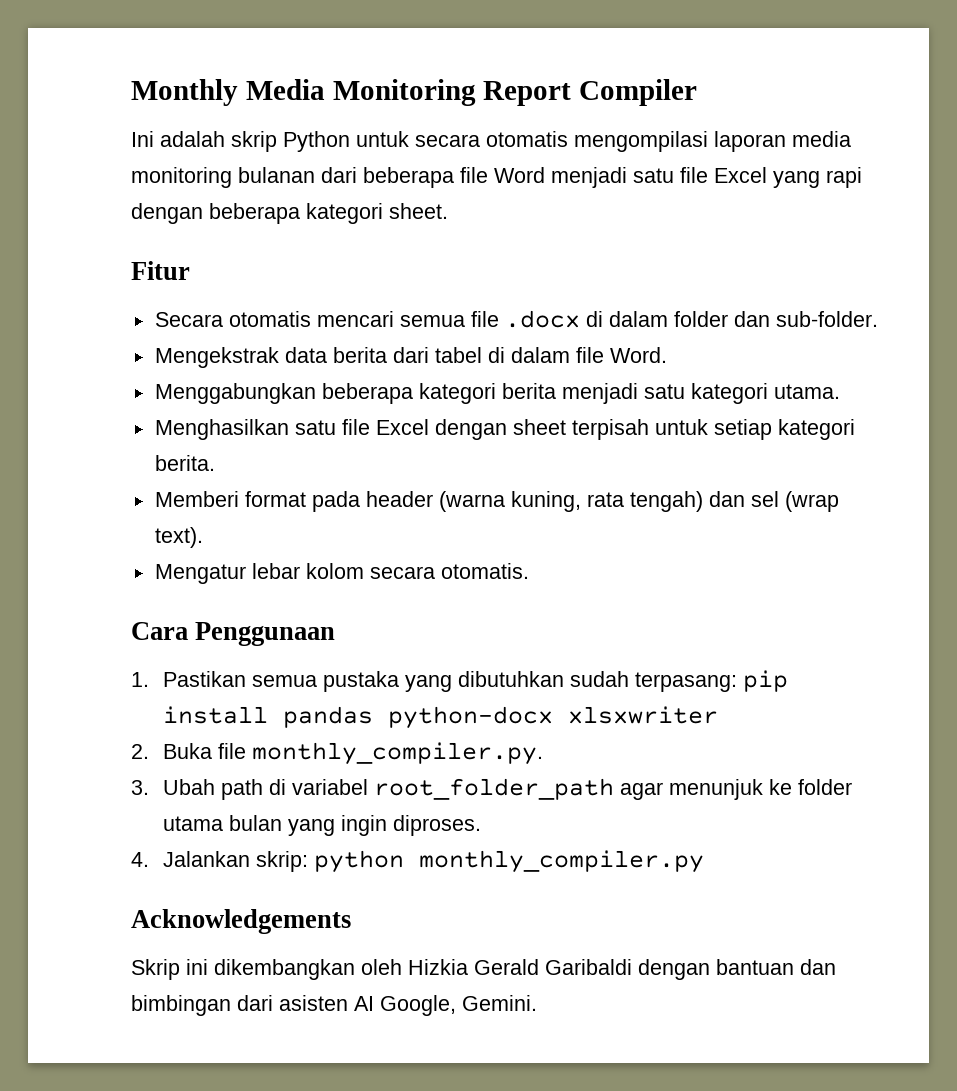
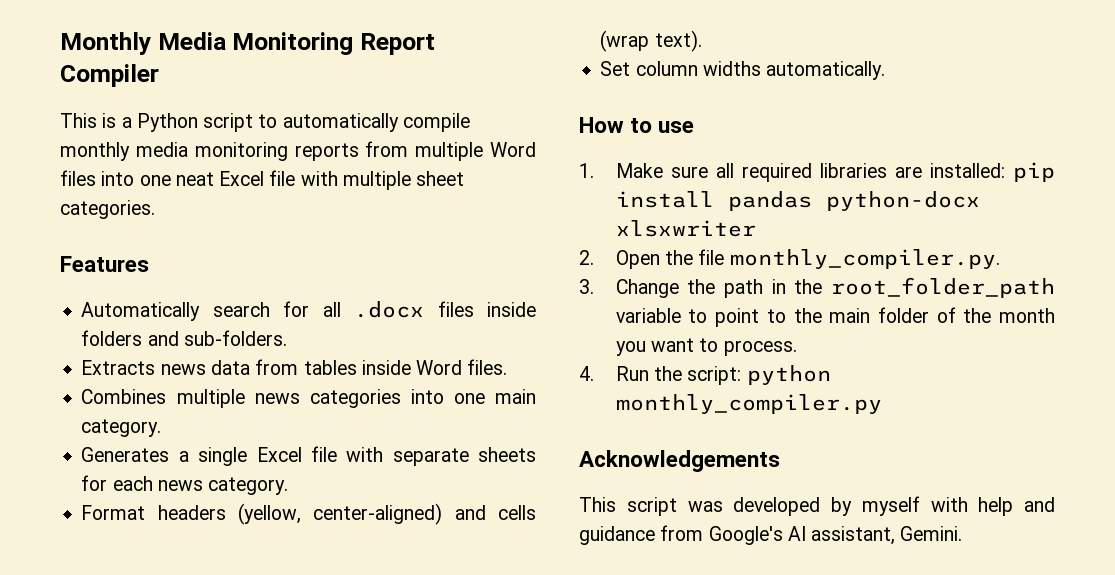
[131,131,851,152] [131,167,862,188] [131,203,448,224] [131,261,190,280] [154,310,878,328] [154,347,667,368] [154,383,840,404] [154,419,855,440] [154,455,215,471] [154,491,839,512] [154,527,203,548] [154,563,529,584] [131,622,336,646] [131,671,737,692] Ini adalah skrip Python untuk secara otomatis mengompilasi laporan media monitoring bulanan dari beberapa file Word menjadi satu file Excel yang rapi dengan beberapa kategori sheet. // Fitur // Secara otomatis mencari semua file .docx di dalam folder dan sub-folder. // Mengekstrak data berita dari tabel di dalam file Word. // Menggabungkan beberapa kategori berita menjadi satu kategori utama. // Menghasilkan satu file Excel dengan sheet terpisah untuk setiap kategori berita. // Memberi format pada header (warna kuning, rata tengah) dan sel (wrap text). // Mengatur lebar kolom secara otomatis. // Cara Penggunaan // 1. Pastikan semua pustaka yang dibutuhkan sudah terpasang: -> [60,113,470,132] [60,141,536,161] [60,170,465,190] [60,200,155,219] [60,256,149,272] [81,301,536,321] [81,330,287,346] [81,359,508,375] [81,389,536,408] [81,419,162,437] [81,446,536,466] [81,475,289,495] [81,503,536,525] [600,30,702,52] [600,61,886,80] [579,117,695,133] [579,163,1005,182] This is a Python script to automatically compile monthly media monitoring reports from multiple Word files into one neat Excel file with multiple sheet categories. // Features // Automatically search for all .docx files inside folders and sub-folders. // Extracts news data from tables inside Word files. // Combines multiple news categories into one main category. // Generates a single Excel file with separate sheets for each news category. // Format headers (yellow, center-aligned) and cells (wrap text). // Set column widths automatically. // How to use // 1. Make sure all required libraries are installed:
[162,743,212,759] Buka -> [615,250,693,269] Open the
[162,778,852,800] [162,815,481,836] [131,850,704,873] [131,909,351,934] [131,959,836,980] [131,995,456,1016] Ubah path di variabel root_folder_path agar menunjuk ke folder utama bulan yang ingin diproses. // 4. Jalankan skrip: python monthly_compiler.py // Acknowledgements // Skrip ini dikembangkan oleh Hizkia Gerald Garibaldi dengan bantuan dan bimbingan dari asisten AI Google, -> [615,277,1055,298] [615,307,1055,327] [615,338,797,356] [579,365,831,385] [615,394,882,414] [579,450,780,472] [579,496,1055,516] [579,525,896,545] Change the path in the root_folder_path variable to point to the main folder of the month you want to process. // 4. Run the script: python monthly_compiler.py // Acknowledgements // This script was developed by myself with help and guidance from Google's AI assistant,

